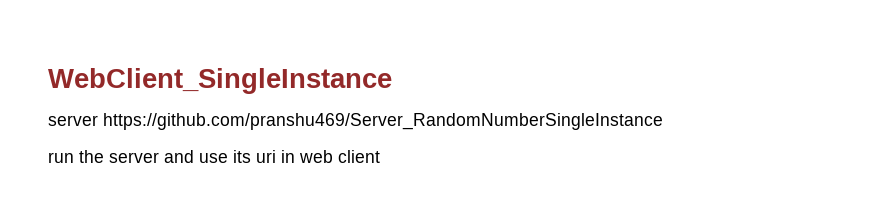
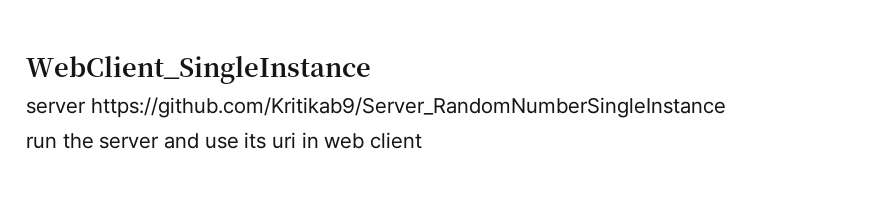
[103,113,663,130] https://github.com/pranshu469/Server_RandomNumberSingleInstance -> [90,97,726,118] https://github.com/Kritikab9/Server_RandomNumberSingleInstance

